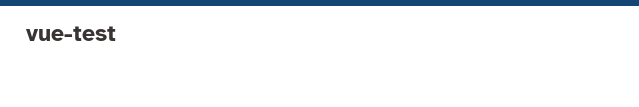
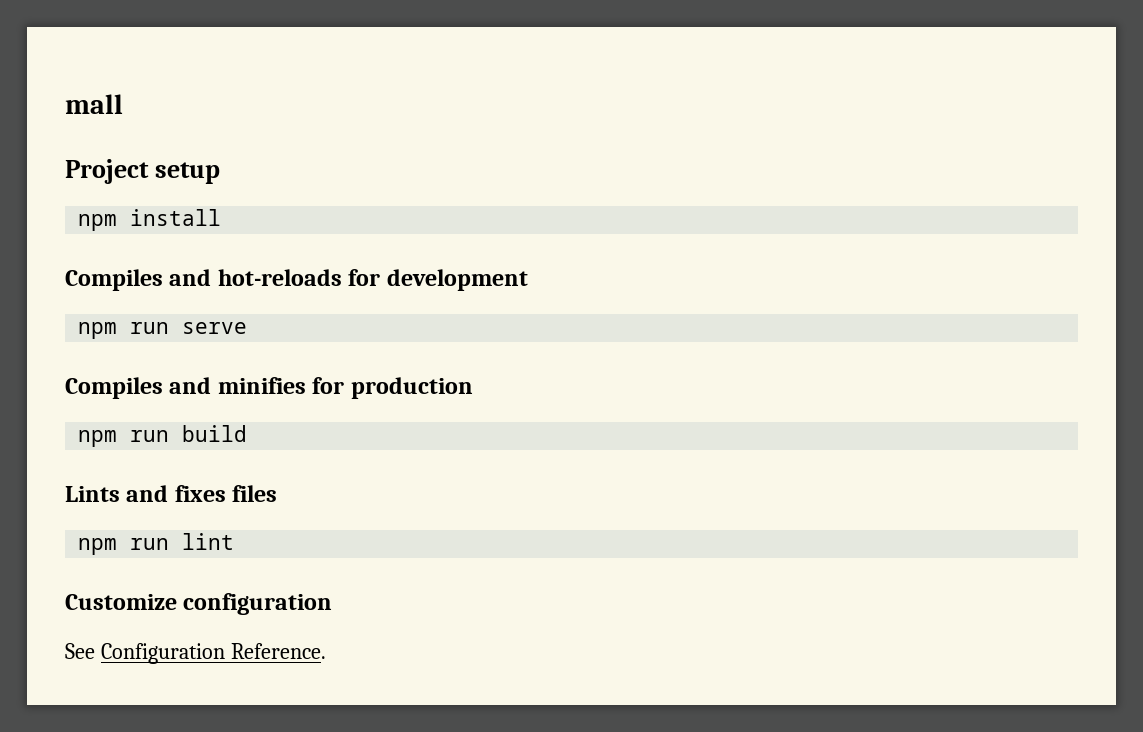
[26,26,116,41] vue-test -> [65,94,123,114] [65,159,220,184] [78,209,222,231] [65,269,528,291] [78,322,248,339] [65,377,473,399] [78,425,248,447] [65,485,278,502] [78,533,235,555] [65,593,333,615] [65,643,326,664] mall // Project setup // npm install // Compiles and hot-reloads for development // npm run serve // Compiles and minifies for production // npm run build // Lints and fixes files // npm run lint // Customize configuration // See Configuration Reference.

